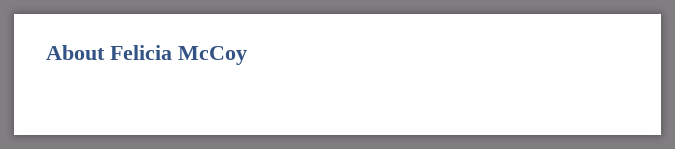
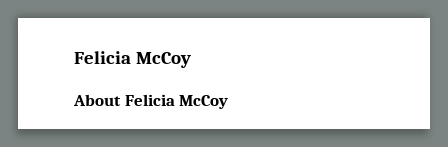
(46, 52) none -> [74,51,192,68] Felicia McCoy //

